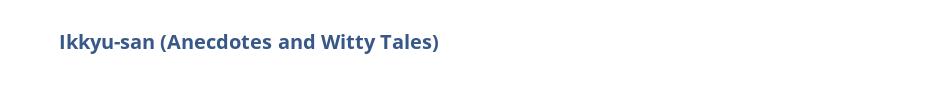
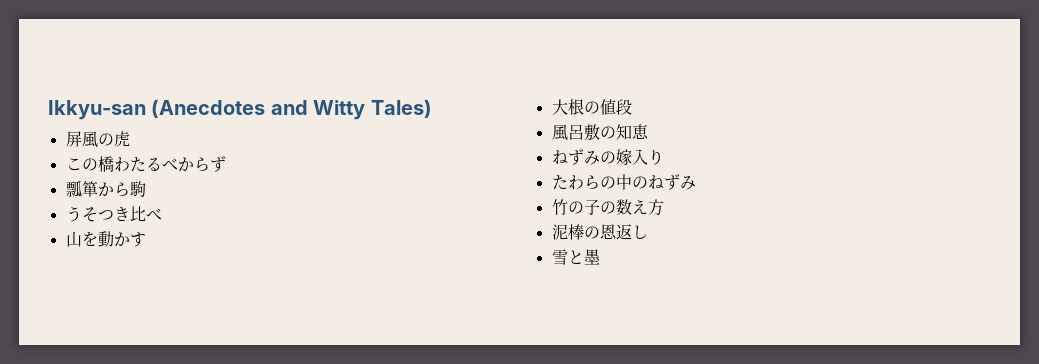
(440, 43) none -> [65,131,130,148] [65,156,226,172] [65,181,146,197] [65,206,162,222] [65,231,146,247] [551,98,632,115] [551,124,649,141] [551,149,664,165] [551,174,696,190] [551,199,664,216] [551,224,648,240] [551,249,600,265] // 屏風の虎 // この橋わたるべからず // 瓢箪から駒 // うそつき比べ // 山を動かす // 大根の値段 // 風呂敷の知恵 // ねずみの嫁入り // たわらの中のねずみ // 竹の子の数え方 // 泥棒の恩返し // 雪と墨

